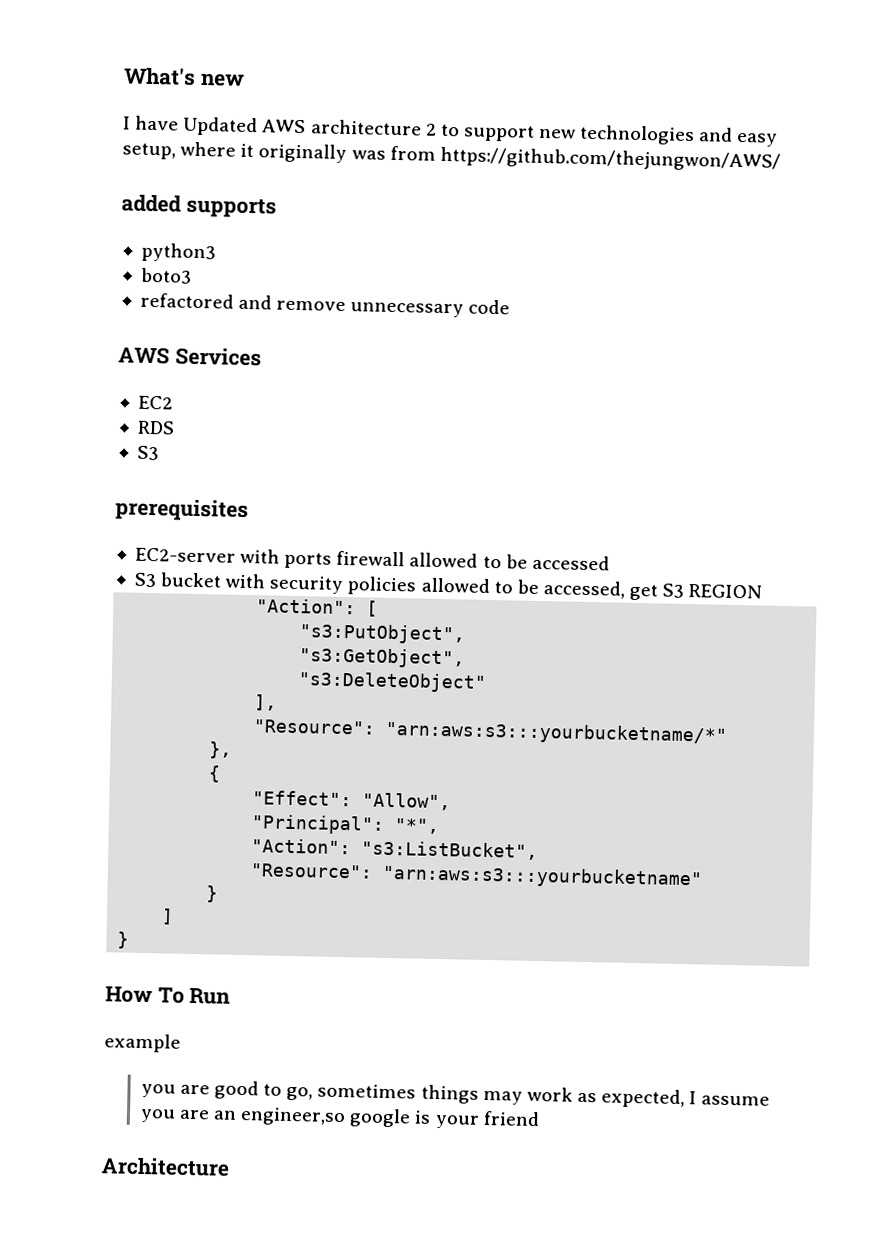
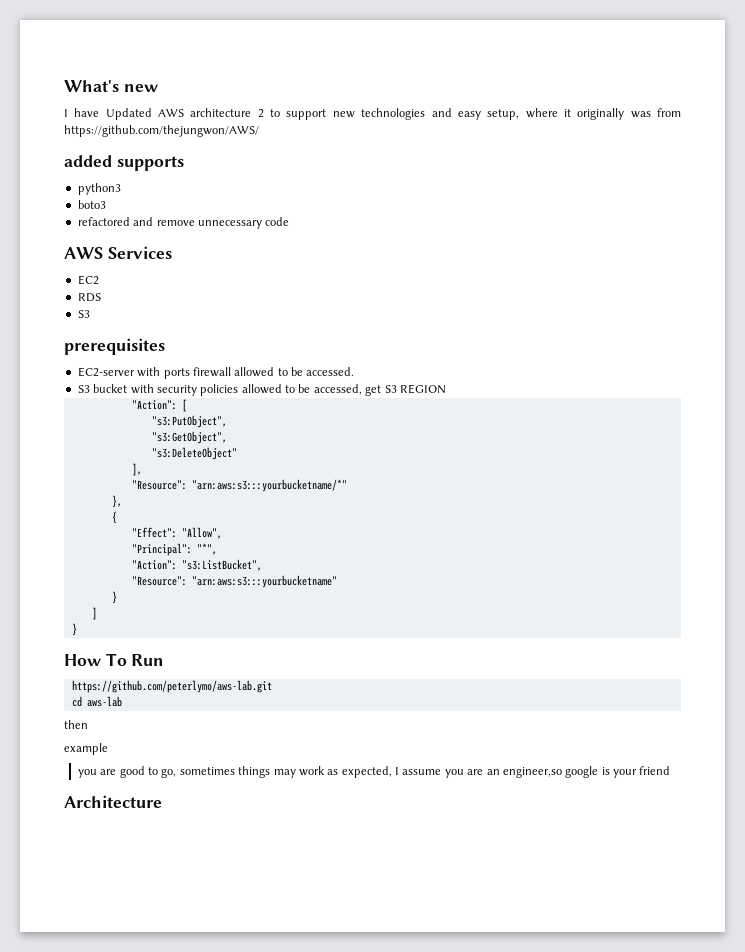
[531,554,610,571] accessed -> [306,367,355,376] accessed.
(232, 996) none -> [71,680,272,693] [71,696,122,707] [64,720,88,729] // https://github.com/peterlymo/aws-lab.git // cd aws-lab // then

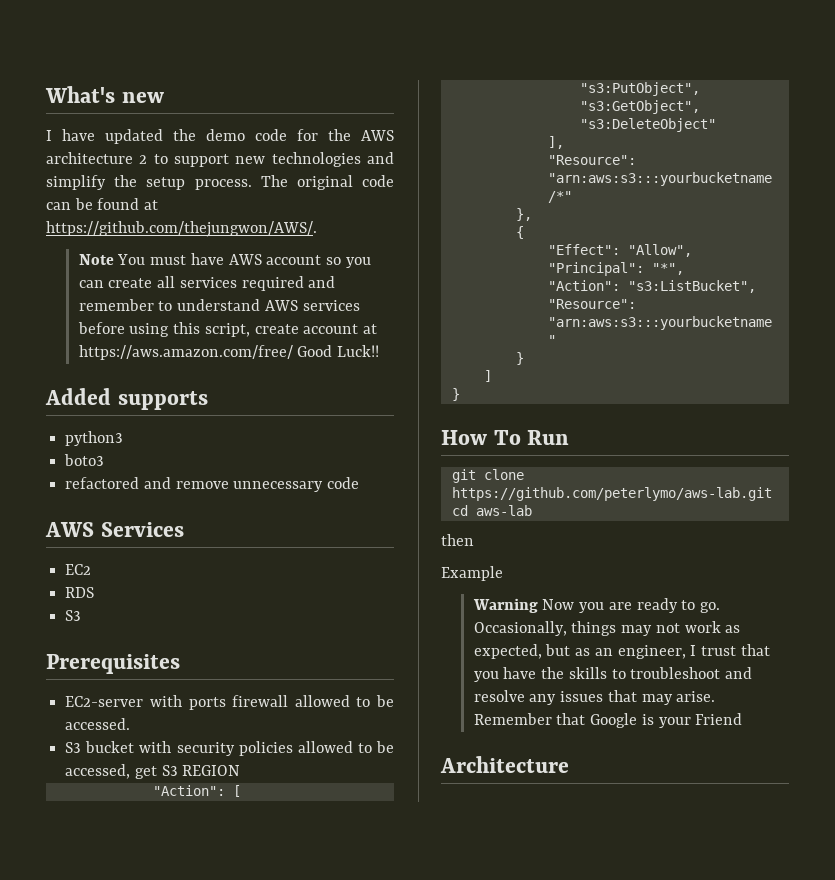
[105,108,152,120] Updated -> [105,129,351,144] updated the demo code for the
[457,108,682,120] [64,125,259,137] [64,155,112,167] easy setup, where it originally was from https://github.com/thejungwon/AWS/ // added -> [46,175,394,190] [46,198,159,210] [46,221,317,237] [78,253,371,268] [78,276,336,291] [78,299,360,311] [77,322,378,337] [78,345,380,360] [45,388,111,405] simplify the setup process. The original code can be found at https://github.com/thejungwon/AWS/. // Note You must have AWS account so you can create all services required and remember to understand AWS services before using this script, create account at https://aws.amazon.com/free/ Good Luck!! // Added
[64,338,165,355] prerequisites -> [46,654,180,674] Prerequisites
(165, 660) none -> [451,469,524,483] git clone
[64,743,108,755] [77,766,235,778] example // you are good to go, sometimes -> [441,566,503,581] [472,598,721,613] [473,621,567,636] Example // Warning Now you are ready to go. Occasionally,
(296, 773) none -> [655,623,680,633] not
[395,766,599,778] I assume you are an engineer,so google -> [545,644,770,659] [473,667,753,682] [473,690,716,705] [473,713,638,728] but as an engineer, I trust that you have the skills to troubleshoot and resolve any issues that may arise. Remember that Google
[639,766,671,775] friend -> [695,713,743,725] Friend

